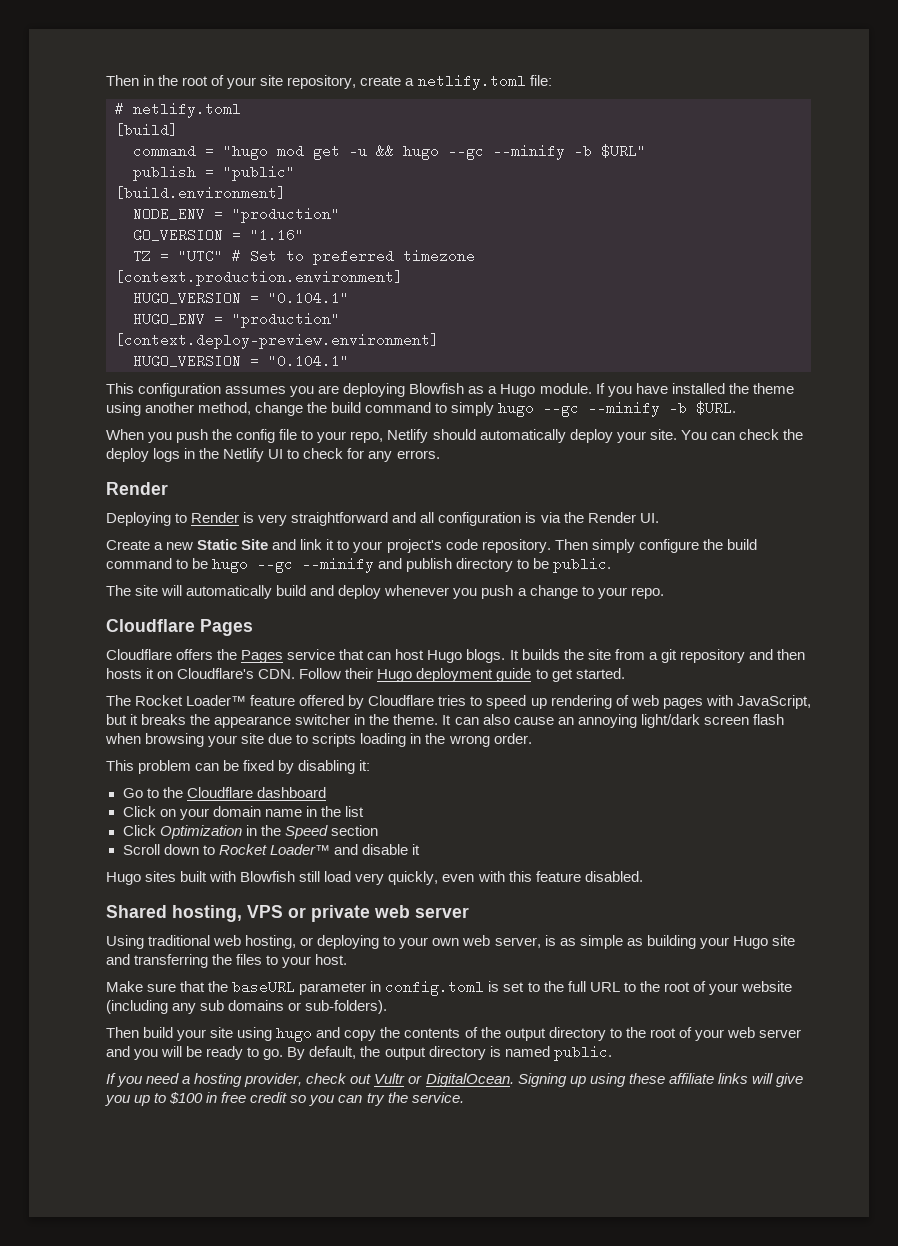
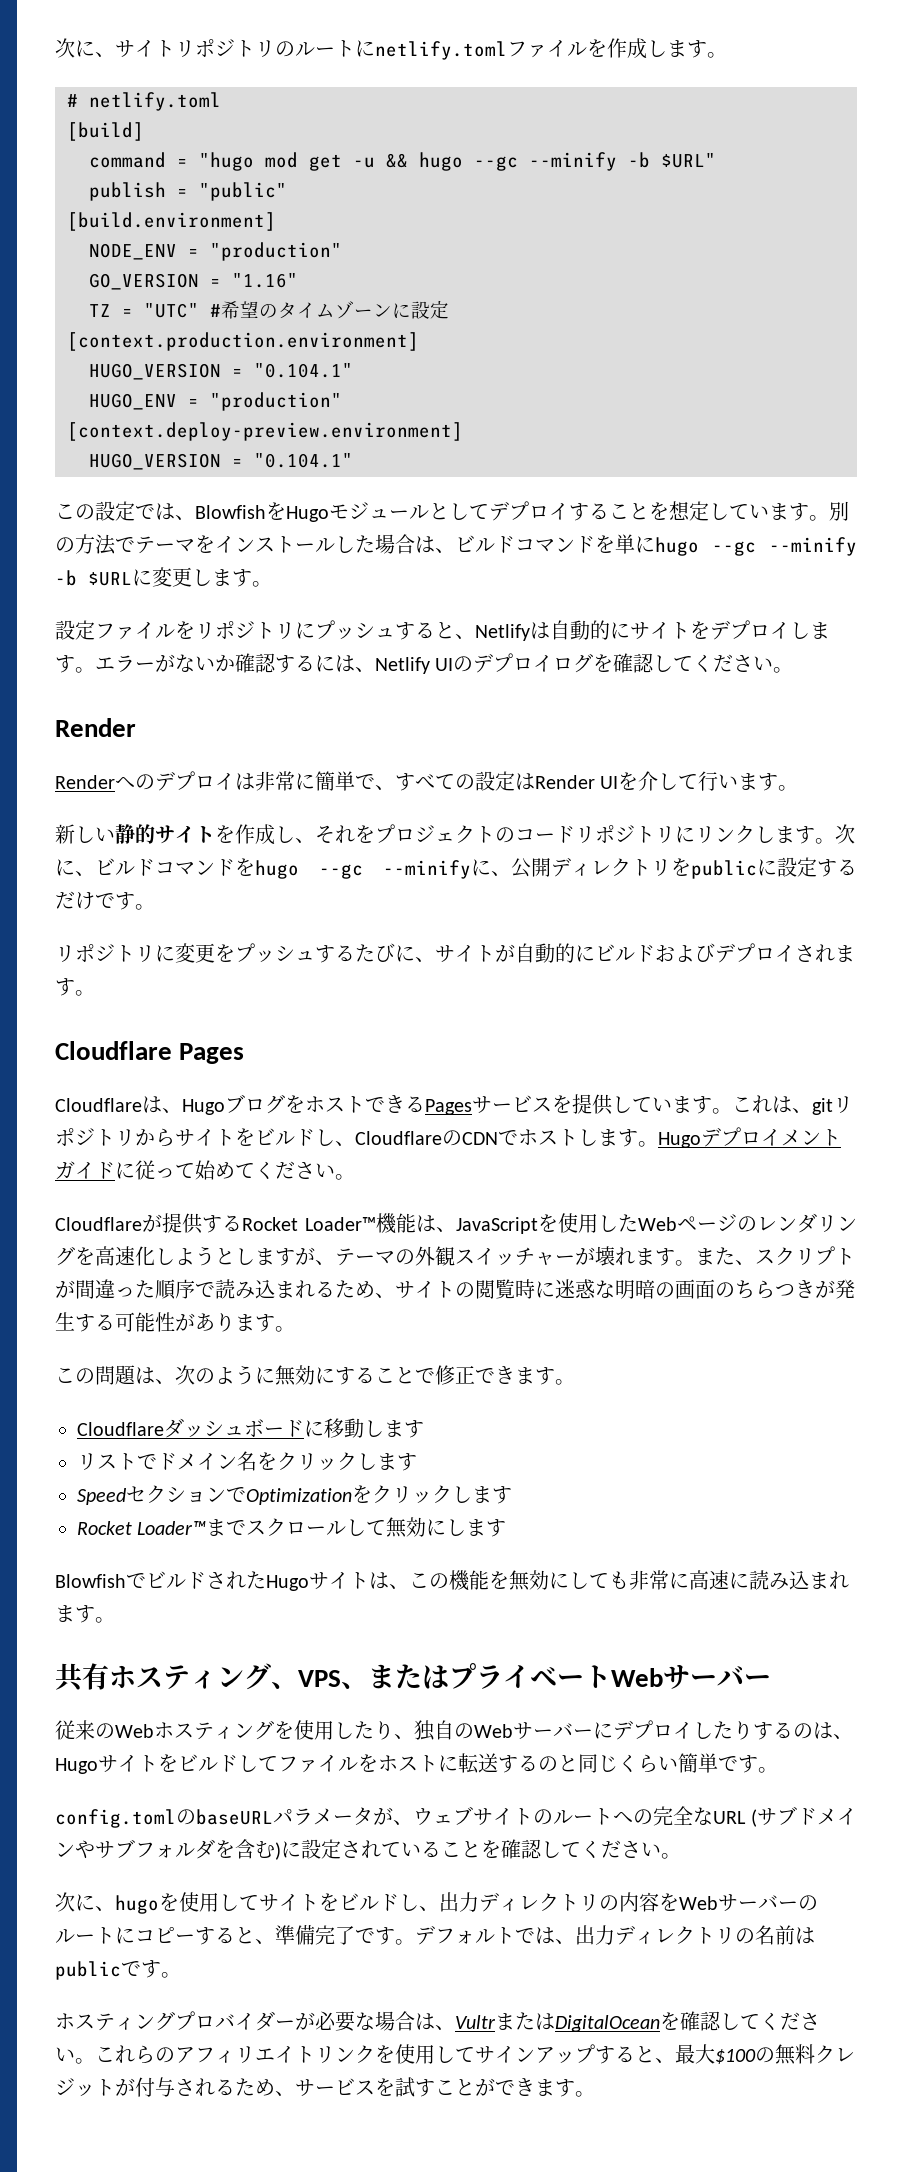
[106,74,552,90] Then in the root of your site repository, create a netlify.toml file: -> [55,38,727,60] 次に、サイトリポジトリのルートにnetlify.tomlファイルを作成します。
[250,249,475,265] Set to preferred timezone -> [221,300,449,319] 希望のタイムゾーンに設定
[106,383,794,397] [106,401,737,417] [106,429,803,443] [106,448,440,462] [106,482,168,495] [106,512,659,526] [106,539,757,553] [106,557,612,573] [106,585,664,599] [106,619,253,636] [106,649,805,663] [106,668,625,682] [106,695,811,709] [106,714,784,728] [105,733,532,747] [106,760,371,774] [122,787,326,798] [122,806,364,820] [122,825,378,839] [122,844,420,855] [106,871,643,885] [106,905,469,922] [106,935,795,949] [106,954,348,968] [106,980,792,996] [106,1000,388,1014] [106,1027,801,1042] [106,1045,612,1061] [106,1073,803,1087] [105,1092,464,1106] This configuration assumes you are deploying Blowfish as a Hugo module. If you have installed the theme using another method, change the build command to simply hugo --gc --minify -b $URL. // When you push the config file to your repo, Netlify should automatically deploy your site. You can check the deploy logs in the Netlify UI to check for any errors. // Render // Deploying to Render is very straightforward and all configuration is via the Render UI. // Create a new Static Site and link it to your project's code repository. Then simply configure the build command to be hugo --gc --minify and publish directory to be public. // The site will automatically build and deploy whenever you push a change to your repo. // Cloudflare Pages // Cloudflare offers the Pages service that can host Hugo blogs. It builds the site from a git repository and then hosts it on Cloudflare's CDN. Follow their Hugo deployment guide to get started. // The Rocket Loader™ feature offered by Cloudflare tries to speed up rendering of web pages with JavaScript, but it breaks the appearance switcher in the theme. It can also cause an annoying light/dark screen flash when browsing your site due to scripts loading in the wrong order. // This problem can be fixed by disabling it: // Go to the Cloudflare dashboard // Click on your domain name in the list // Click Optimization in the Speed section // Scroll down to Rocket Loader™ and disable it // Hugo sites built with Blowfish still load very quickly, even with this feature disabled. // Shared hosting, VPS or private web server // Using traditional web hosting, or deploying to your own web server, is as simple as building your Hugo site and transferring the files to your host. // Make sure that the baseURL parameter in config.toml is set to the full URL to the root of your website (including any sub domains or sub-folders). // Then build your site using hugo and copy the contents of the output directory to the root of your web server and you will be ready to go. By default, the output directory is named public. // If you need a hosting provider, check out Vultr or DigitalOcean. Signing up using these affiliate links will give you up to $100 in free credit so you can try the service. -> [55,501,849,522] [55,534,857,556] [55,567,272,587] [55,620,830,641] [55,653,794,674] [55,718,136,737] [55,771,799,791] [55,824,855,845] [55,857,857,879] [55,891,155,910] [55,943,855,963] [55,978,95,996] [55,1041,245,1064] [55,1094,853,1115] [55,1127,841,1148] [55,1160,355,1180] [55,1213,857,1234] [55,1246,855,1266] [55,1279,855,1300] [55,1312,295,1332] [55,1365,575,1386] [77,1418,424,1438] [77,1451,417,1471] [77,1485,512,1505] [77,1517,507,1538] [55,1570,849,1591] [55,1605,115,1623] [55,1663,771,1692] [55,1720,853,1741] [55,1753,778,1774] [55,1806,857,1828] [55,1839,681,1860] [55,1892,818,1914] [55,1925,815,1945] [55,1960,181,1980] [55,2011,820,2032] [55,2044,855,2065] [55,2077,595,2097] この設定では、BlowfishをHugoモジュールとしてデプロイすることを想定しています。別の方法でテーマをインストールした場合は、ビルドコマンドを単にhugo --gc --minify -b $URLに変更します。 // 設定ファイルをリポジトリにプッシュすると、Netlifyは自動的にサイトをデプロイします。エラーがないか確認するには、Netlify UIのデプロイログを確認してください。 // Render // Renderへのデプロイは非常に簡単で、すべての設定はRender UIを介して行います。 // 新しい静的サイトを作成し、それをプロジェクトのコードリポジトリにリンクします。次に、ビルドコマンドをhugo --gc --minifyに、公開ディレクトリをpublicに設定するだけです。 // リポジトリに変更をプッシュするたびに、サイトが自動的にビルドおよびデプロイされます。 // Cloudflare Pages // Cloudflareは、HugoブログをホストできるPagesサービスを提供しています。これは、gitリポジトリからサイトをビルドし、CloudflareのCDNでホストします。Hugoデプロイメントガイドに従って始めてください。 // Cloudflareが提供するRocket Loader™機能は、JavaScriptを使用したWebページのレンダリングを高速化しようとしますが、テーマの外観スイッチャーが壊れます。また、スクリプトが間違った順序で読み込まれるため、サイトの閲覧時に迷惑な明暗の画面のちらつきが発生する可能性があります。 // この問題は、次のように無効にすることで修正できます。 // Cloudflareダッシュボードに移動します // リストでドメイン名をクリックします // SpeedセクションでOptimizationをクリックします // Rocket Loader™までスクロールして無効にします // BlowfishでビルドされたHugoサイトは、この機能を無効にしても非常に高速に読み込まれます。 // 共有ホスティング、VPS、またはプライベートWebサーバー // 従来のWebホスティングを使用したり、独自のWebサーバーにデプロイしたりするのは、Hugoサイトをビルドしてファイルをホストに転送するのと同じくらい簡単です。 // config.tomlのbaseURLパラメータが、ウェブサイトのルートへの完全なURL (サブドメインやサブフォルダを含む)に設定されていることを確認してください。 // 次に、hugoを使用してサイトをビルドし、出力ディレクトリの内容をWebサーバーのルートにコピーすると、準備完了です。デフォルトでは、出力ディレクトリの名前はpublicです。 // ホスティングプロバイダーが必要な場合は、VultrまたはDigitalOceanを確認してください。これらのアフィリエイトリンクを使用してサインアップすると、最大$100の無料クレジットが付与されるため、サービスを試すことができます。

